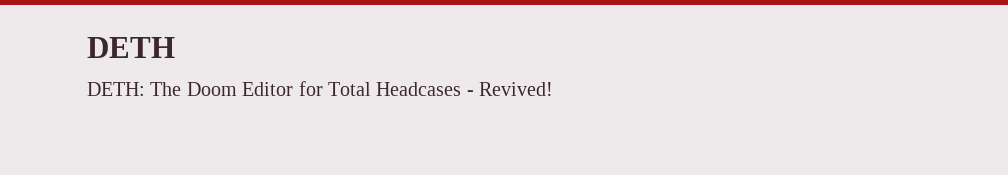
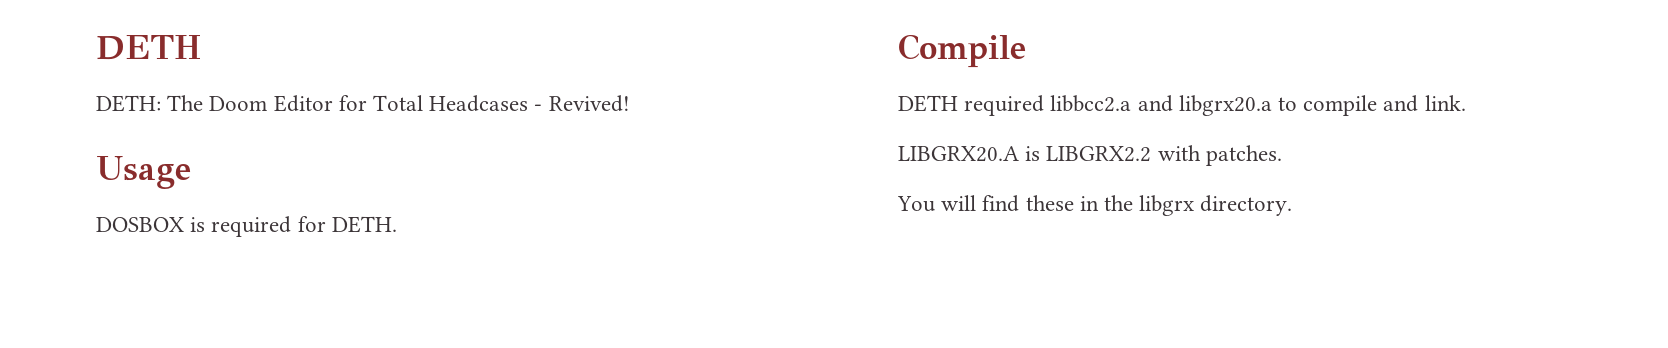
(554, 89) none -> [96,156,191,189] [96,216,397,237] [898,34,1026,68] [898,95,1466,116] [898,145,1282,166] [897,195,1293,216] // Usage // DOSBOX is required for DETH. // Compile // DETH required libbcc2.a and libgrx20.a to compile and link. // LIBGRX20.A is LIBGRX2.2 with patches. // You will find these in the libgrx directory.

